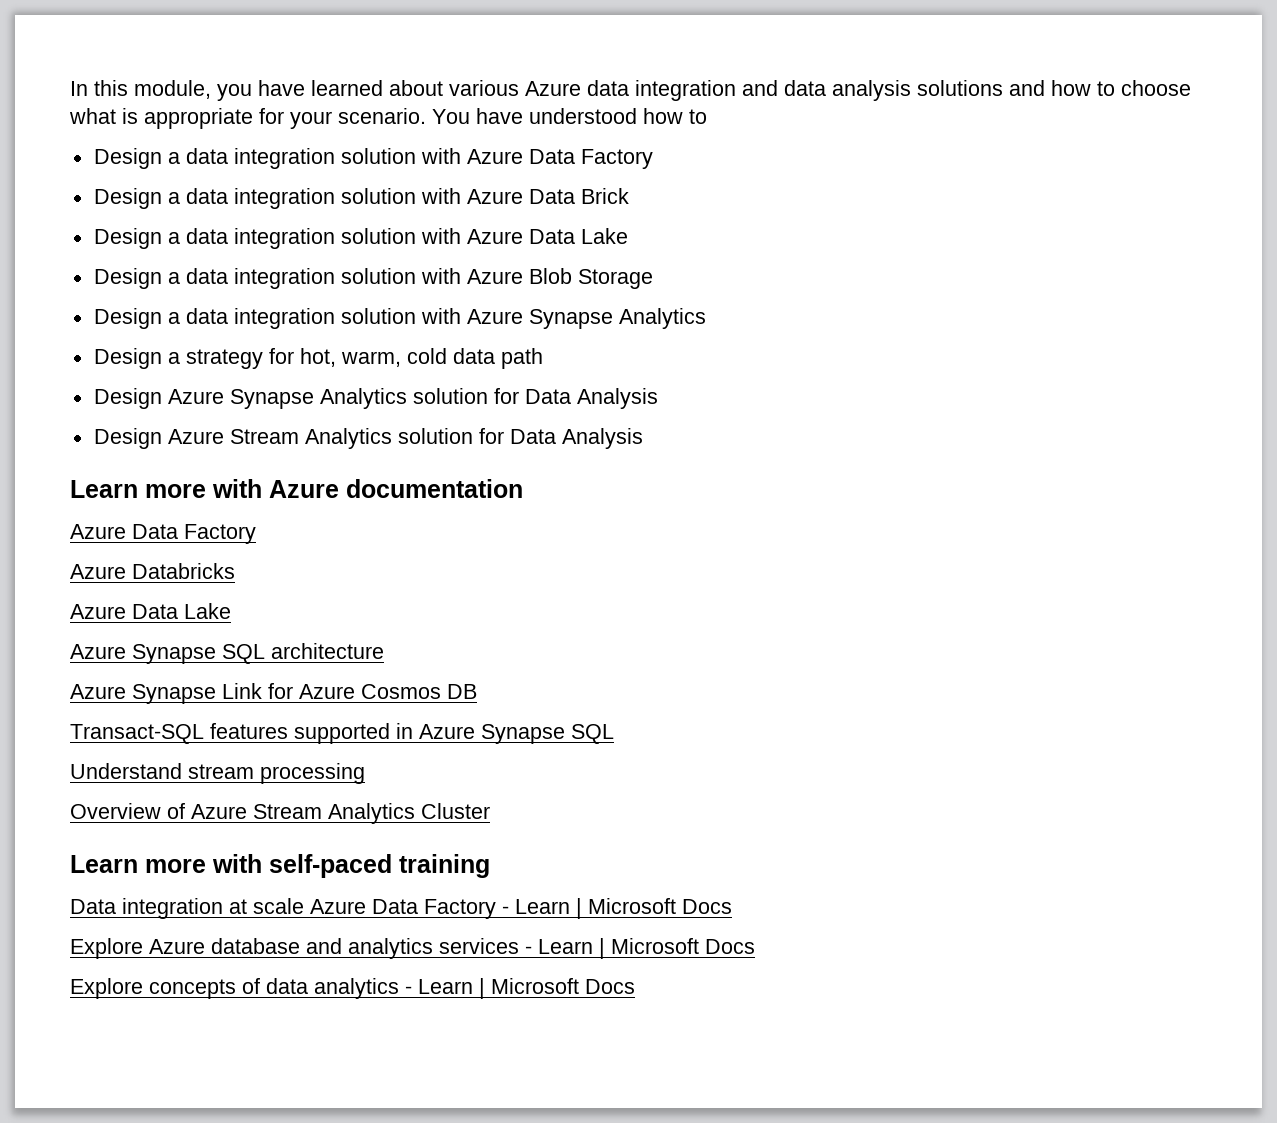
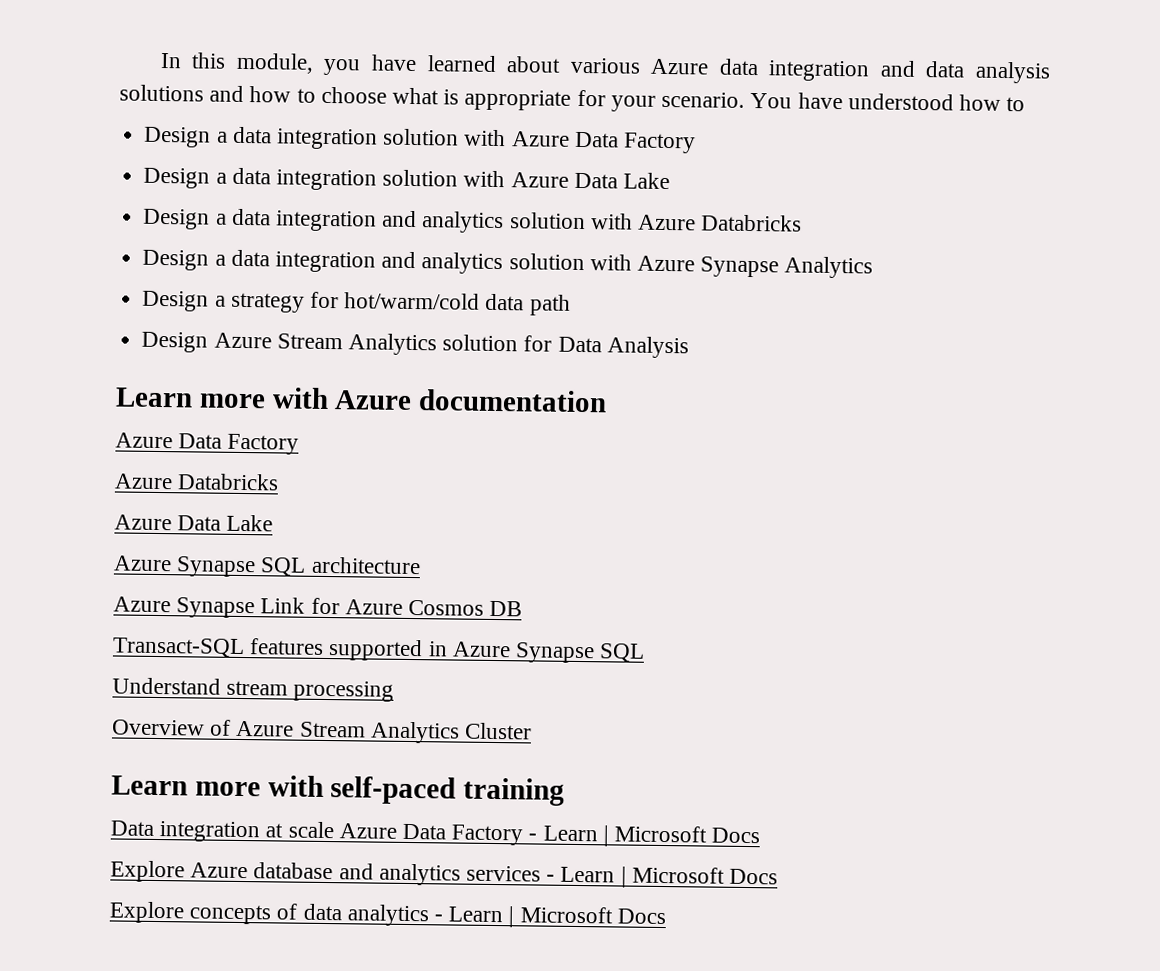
[93,188,629,209] // Design a data integration solution with Azure Data Brick -> (696, 143) none
[340,268,653,289] [93,308,335,329] solution with Azure Blob Storage // Design a data integration -> [382,210,803,234] [142,249,504,275] and analytics solution with Azure Databricks // Design a data integration and analytics
[299,348,447,367] hot, warm, cold -> [344,292,481,310] hot/warm/cold
[93,388,658,409] // Design Azure Synapse Analytics solution for Data Analysis -> (571, 305) none

